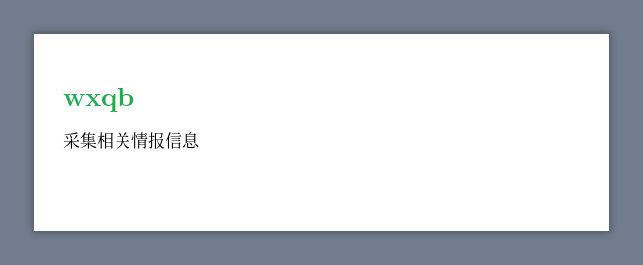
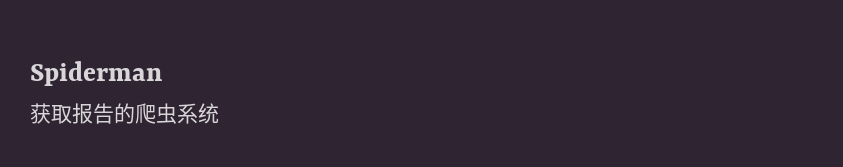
[63,88,134,112] [63,132,200,149] wxqb // 采集相关情报信息 -> [30,61,162,86] [30,103,219,124] Spiderman // 获取报告的爬虫系统

